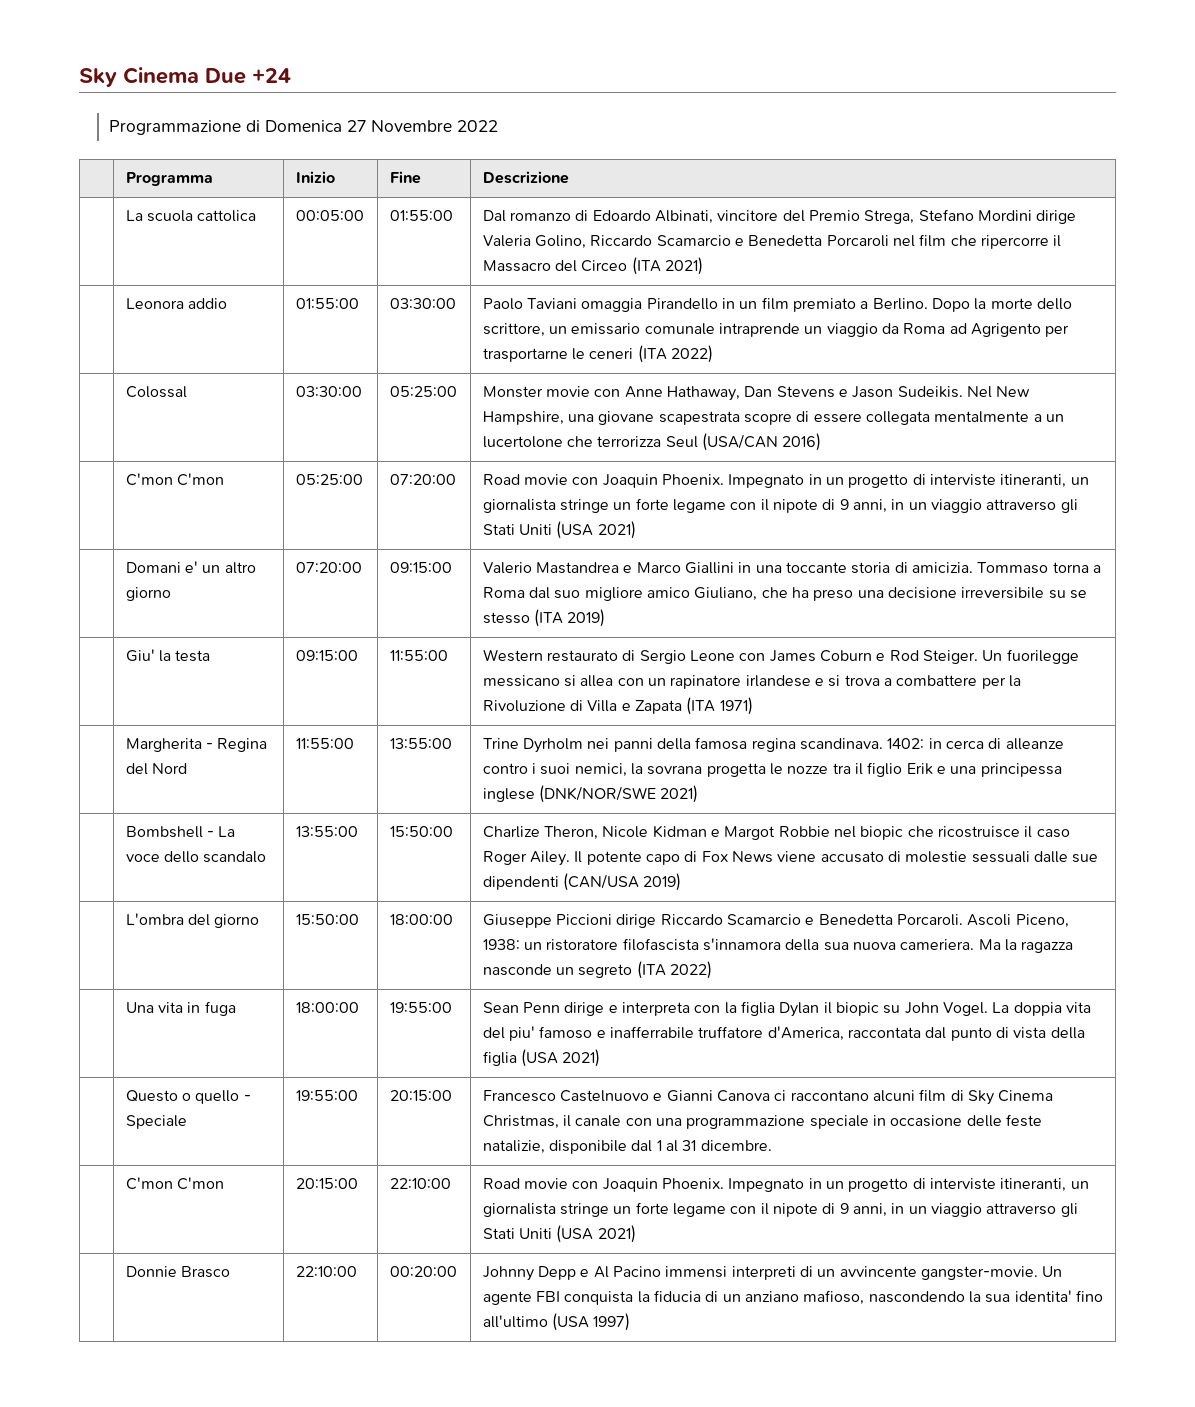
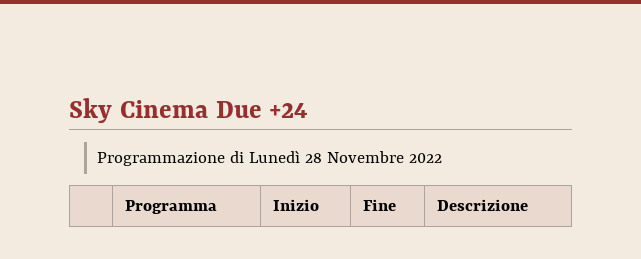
[264,120,366,132] Domenica 27 -> [248,150,322,163] Lunedì 28
[125,210,257,222] [295,210,364,221] [389,210,453,221] [482,209,1077,224] [482,234,1062,249] [482,257,704,275] [125,298,228,309] [295,298,359,309] [389,298,456,309] [482,297,1072,312] [482,323,1070,337] [482,345,714,363] [125,386,187,398] [295,386,362,397] [389,386,457,397] [482,386,1031,401] [482,411,1064,425] [482,433,822,451] [125,473,225,486] [295,474,363,485] [389,474,456,485] [482,474,1089,488] [482,498,1078,513] [482,521,636,539] [125,561,256,574] [125,587,171,601] [295,562,362,573] [389,562,452,573] [482,562,1101,574] [482,587,1087,601] [482,609,606,627] [125,649,211,662] [295,650,358,661] [389,650,448,661] [482,649,1079,664] [482,675,1021,689] [482,697,753,715] [125,738,268,752] [125,763,188,775] [295,738,354,749] [389,738,452,749] [482,737,1064,753] [482,762,1062,777] [482,785,699,803] [125,826,236,838] [125,851,267,863] [295,826,358,837] [389,826,453,837] [482,825,1070,840] [482,851,1099,866] [482,873,682,891] [125,913,260,928] [295,914,359,925] [389,914,453,925] [482,914,1069,928] [482,938,1074,953] [482,961,713,979] [125,1001,236,1016] [295,1002,359,1013] [389,1002,452,1013] [482,1001,1091,1017] [482,1026,1085,1041] [482,1049,601,1067] [125,1090,251,1104] [125,1115,187,1129] [295,1090,358,1101] [389,1090,452,1101] [482,1089,1054,1105] [482,1114,1042,1129] [482,1140,772,1154] [125,1177,225,1190] [295,1178,358,1189] [389,1178,451,1189] [482,1178,1089,1192] [482,1202,1078,1217] [482,1225,636,1243] [125,1266,231,1278] [295,1266,357,1277] [389,1266,457,1277] [482,1266,1063,1281] [482,1290,1103,1305] [482,1313,631,1331] // | La scuola cattolica | 00:05:00 | 01:55:00 | Dal romanzo di Edoardo Albinati, vincitore del Premio Strega, Stefano Mordini dirige Valeria Golino, Riccardo Scamarcio e Benedetta Porcaroli nel film che ripercorre il Massacro del Circeo (ITA 2021) // | Leonora addio | 01:55:00 | 03:30:00 | Paolo Taviani omaggia Pirandello in un film premiato a Berlino. Dopo la morte dello scrittore, un emissario comunale intraprende un viaggio da Roma ad Agrigento per trasportarne le ceneri (ITA 2022) // | Colossal | 03:30:00 | 05:25:00 | Monster movie con Anne Hathaway, Dan Stevens e Jason Sudeikis. Nel New Hampshire, una giovane scapestrata scopre di essere collegata mentalmente a un lucertolone che terrorizza Seul (USA/CAN 2016) // | C'mon C'mon | 05:25:00 | 07:20:00 | Road movie con Joaquin Phoenix. Impegnato in un progetto di interviste itineranti, un giornalista stringe un forte legame con il nipote di 9 anni, in un viaggio attraverso gli Stati Uniti (USA 2021) // | Domani e' un altro giorno | 07:20:00 | 09:15:00 | Valerio Mastandrea e Marco Giallini in una toccante storia di amicizia. Tommaso torna a Roma dal suo migliore amico Giuliano, che ha preso una decisione irreversibile su se stesso (ITA 2019) // | Giu' la testa | 09:15:00 | 11:55:00 | Western restaurato di Sergio Leone con James Coburn e Rod Steiger. Un fuorilegge messicano si allea con un rapinatore irlandese e si trova a combattere per la Rivoluzione di Villa e Zapata (ITA 1971) // | Margherita - Regina del Nord | 11:55:00 | 13:55:00 | Trine Dyrholm nei panni della famosa regina scandinava. 1402: in cerca di alleanze contro i suoi nemici, la sovrana progetta le nozze tra il figlio Erik e una principessa inglese (DNK/NOR/SWE 2021) // | Bombshell - La voce dello scandalo | 13:55:00 | 15:50:00 | Charlize Theron, Nicole Kidman e Margot Robbie nel biopic che ricostruisce il caso Roger Ailey. Il potente capo di Fox News viene accusato di molestie sessuali dalle sue dipendenti (CAN/USA 2019) // | L'ombra del giorno | 15:50:00 | 18:00:00 | Giuseppe Piccioni dirige Riccardo Scamarcio e Benedetta Porcaroli. Ascoli Piceno, 1938: un ristoratore filofascista s'innamora della sua nuova cameriera. Ma la ragazza nasconde un segreto (ITA 2022) // | Una vita in fuga | 18:00:00 | 19:55:00 | Sean Penn dirige e interpreta con la figlia Dylan il biopic su John Vogel. La doppia vita del piu' famoso e inafferrabile truffatore d'America, raccontata dal punto di vista della figlia (USA 2021) // | Questo o quello - Speciale | 19:55:00 | 20:15:00 | Francesco Castelnuovo e Gianni Canova ci raccontano alcuni film di Sky Cinema Christmas, il canale con una programmazione speciale in occasione delle feste natalizie, disponibile dal 1 al 31 dicembre. // | C'mon C'mon | 20:15:00 | 22:10:00 | Road movie con Joaquin Phoenix. Impegnato in un progetto di interviste itineranti, un giornalista stringe un forte legame con il nipote di 9 anni, in un viaggio attraverso gli Stati Uniti (USA 2021) // | Donnie Brasco | 22:10:00 | 00:20:00 | Johnny Depp e Al Pacino immensi interpreti di un avvincente gangster-movie. Un agente FBI conquista la fiducia di un anziano mafioso, nascondendo la sua identita' fino all'ultimo (USA 1997) -> (528, 205) none

